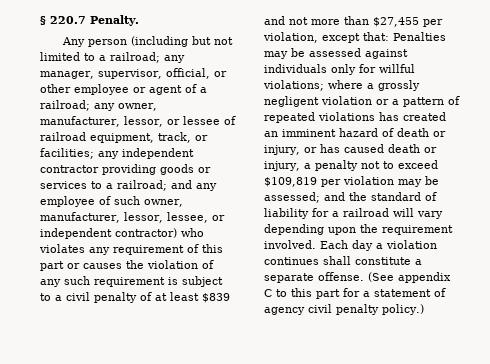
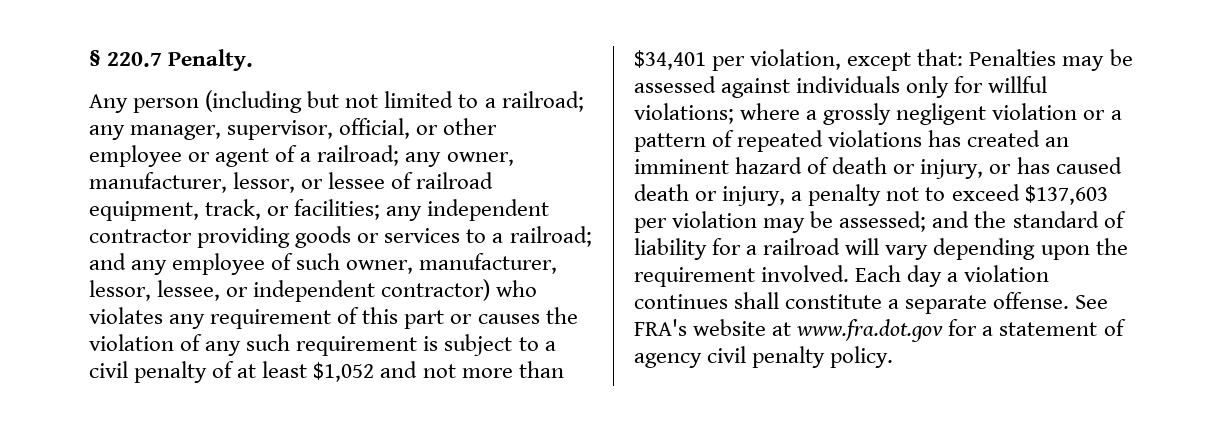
[202,293,230,303] $839 -> [313,362,375,382] $1,052
[373,17,419,27] $27,455 -> [634,50,706,70] $34,401
[264,177,317,187] $109,819 -> [1024,185,1108,205] $137,603
[368,272,451,283] [264,288,340,299] (See appendix C to this part -> [1075,295,1109,309] [634,319,944,342] See FRA's website at www.fra.dot.gov
[382,304,424,315] policy.) -> [830,346,894,368] policy.

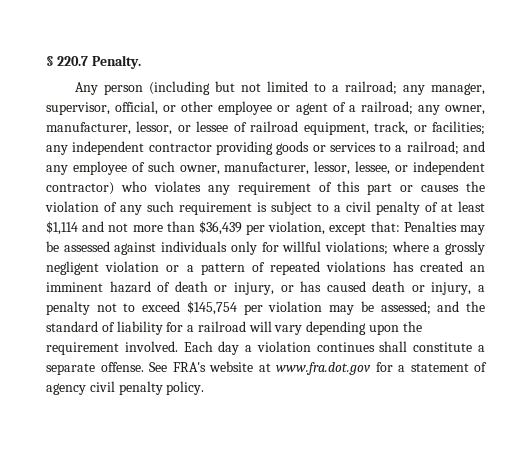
[313,362,375,382] $1,052 -> [46,221,78,235] $1,114
[634,50,706,70] $34,401 -> [198,221,242,235] $36,439
[1024,185,1108,205] $137,603 -> [186,301,237,315] $145,754

